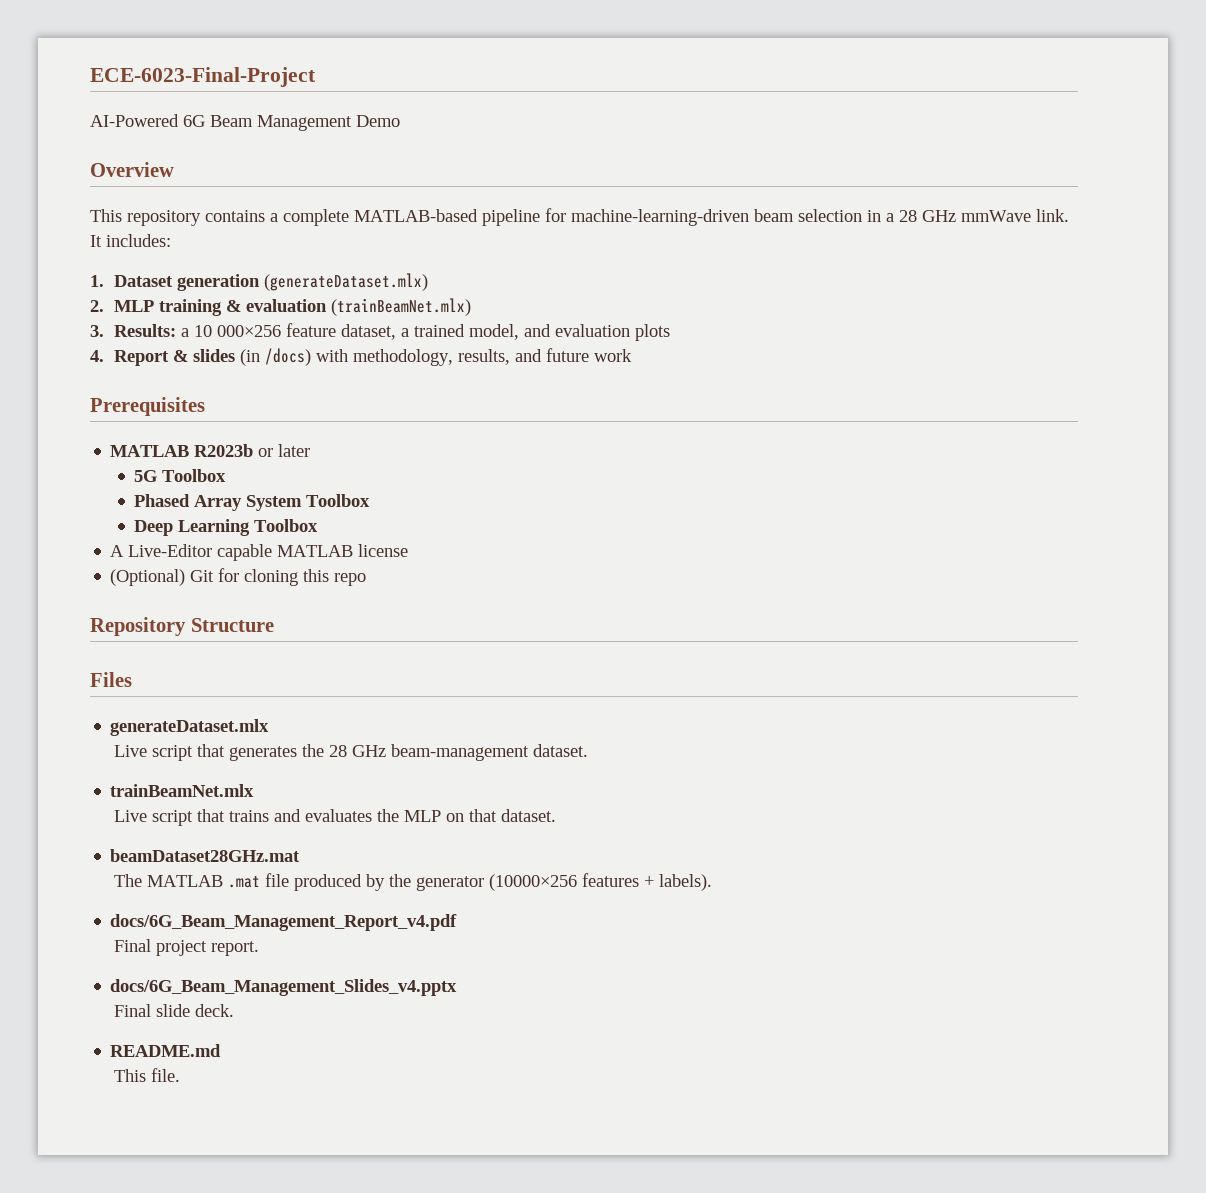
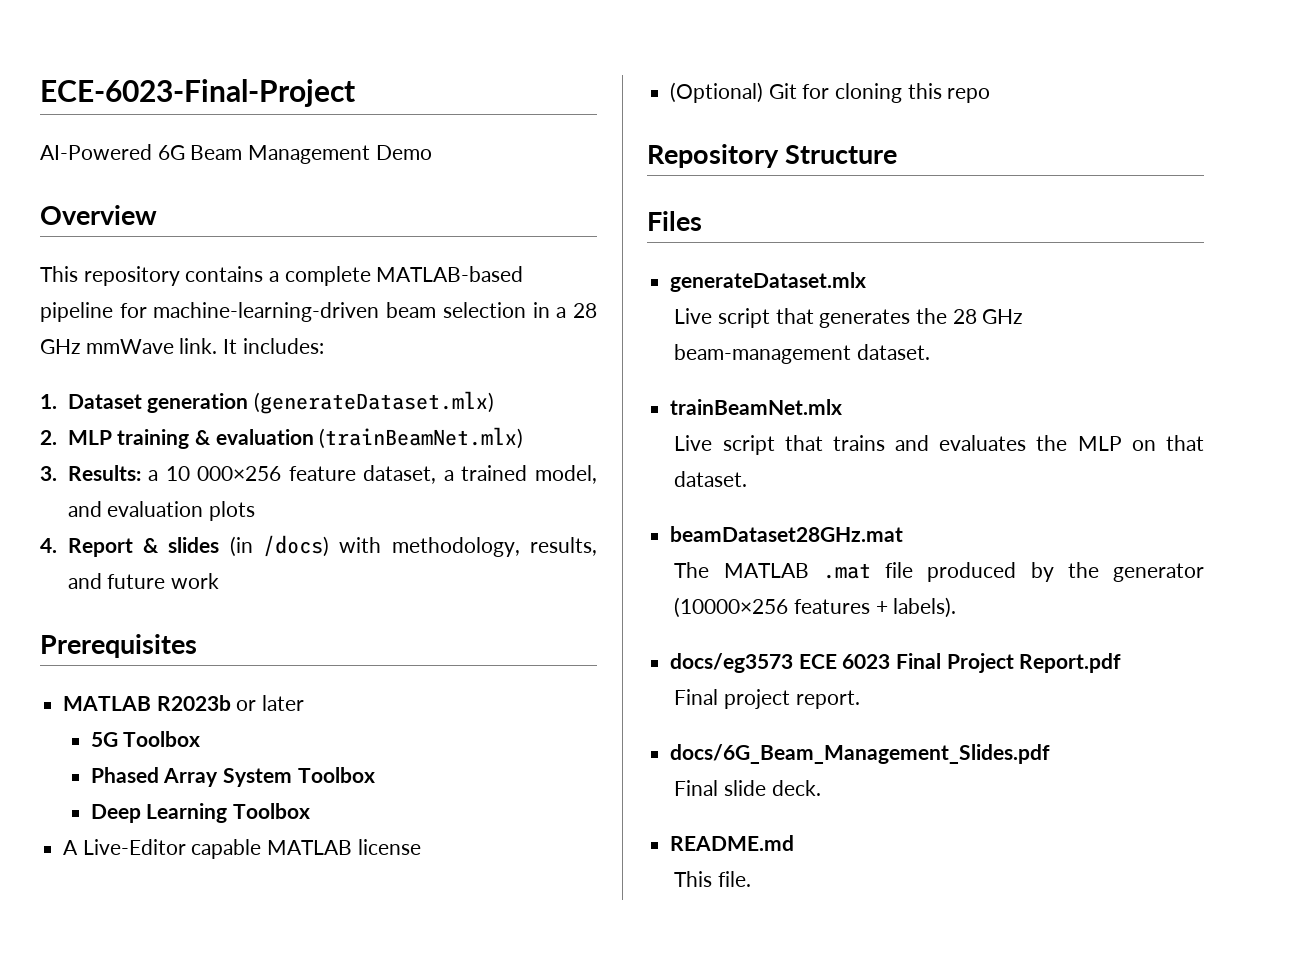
[110,914,458,931] docs/6G_Beam_Management_Report_v4.pdf -> [670,653,1122,673] docs/eg3573 ECE 6023 Final Project Report.pdf
[110,979,458,996] docs/6G_Beam_Management_Slides_v4.pptx -> [670,744,1051,764] docs/6G_Beam_Management_Slides.pdf

